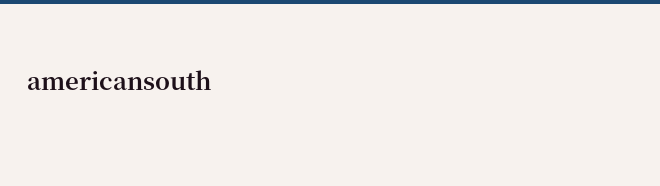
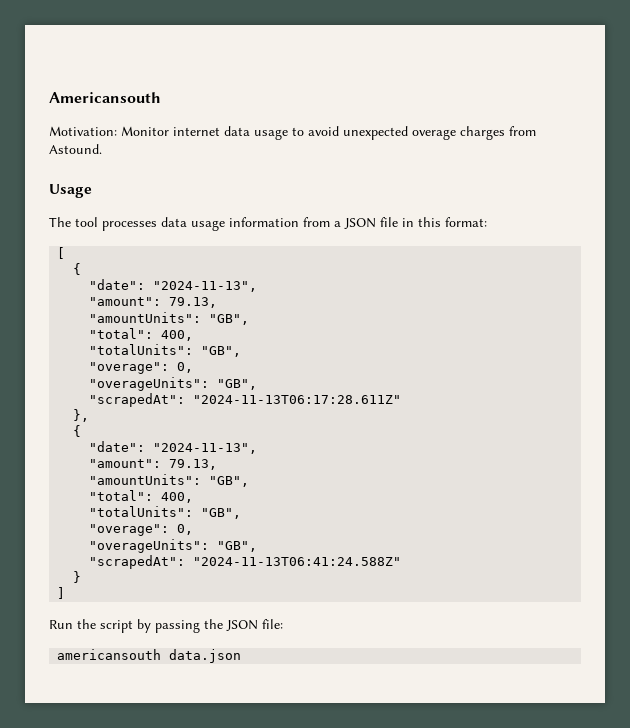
[27,70,211,90] americansouth -> [49,92,161,103] [49,126,536,140] [49,144,102,154] [49,184,92,198] [49,217,487,231] [57,247,66,259] [73,263,82,275] [89,279,258,292] [89,297,218,308] [89,312,250,325] [89,328,194,341] [89,344,242,357] [89,362,194,374] [89,377,258,391] [89,393,402,407] [73,409,90,422] [73,425,82,437] [89,441,258,454] [89,459,218,470] [89,474,250,487] [89,490,194,503] [89,506,242,519] [89,524,194,536] [89,539,258,553] [89,555,402,569] [73,571,82,583] [57,587,66,599] [49,619,283,633] [57,649,242,663] Americansouth // Motivation: Monitor internet data usage to avoid unexpected overage charges from Astound. // Usage // The tool processes data usage information from a JSON file in this format: // [ // { // "date": "2024-11-13", // "amount": 79.13, // "amountUnits": "GB", // "total": 400, // "totalUnits": "GB", // "overage": 0, // "overageUnits": "GB", // "scrapedAt": "2024-11-13T06:17:28.611Z" // }, // { // "date": "2024-11-13", // "amount": 79.13, // "amountUnits": "GB", // "total": 400, // "totalUnits": "GB", // "overage": 0, // "overageUnits": "GB", // "scrapedAt": "2024-11-13T06:41:24.588Z" // } // ] // Run the script by passing the JSON file: // americansouth data.json

